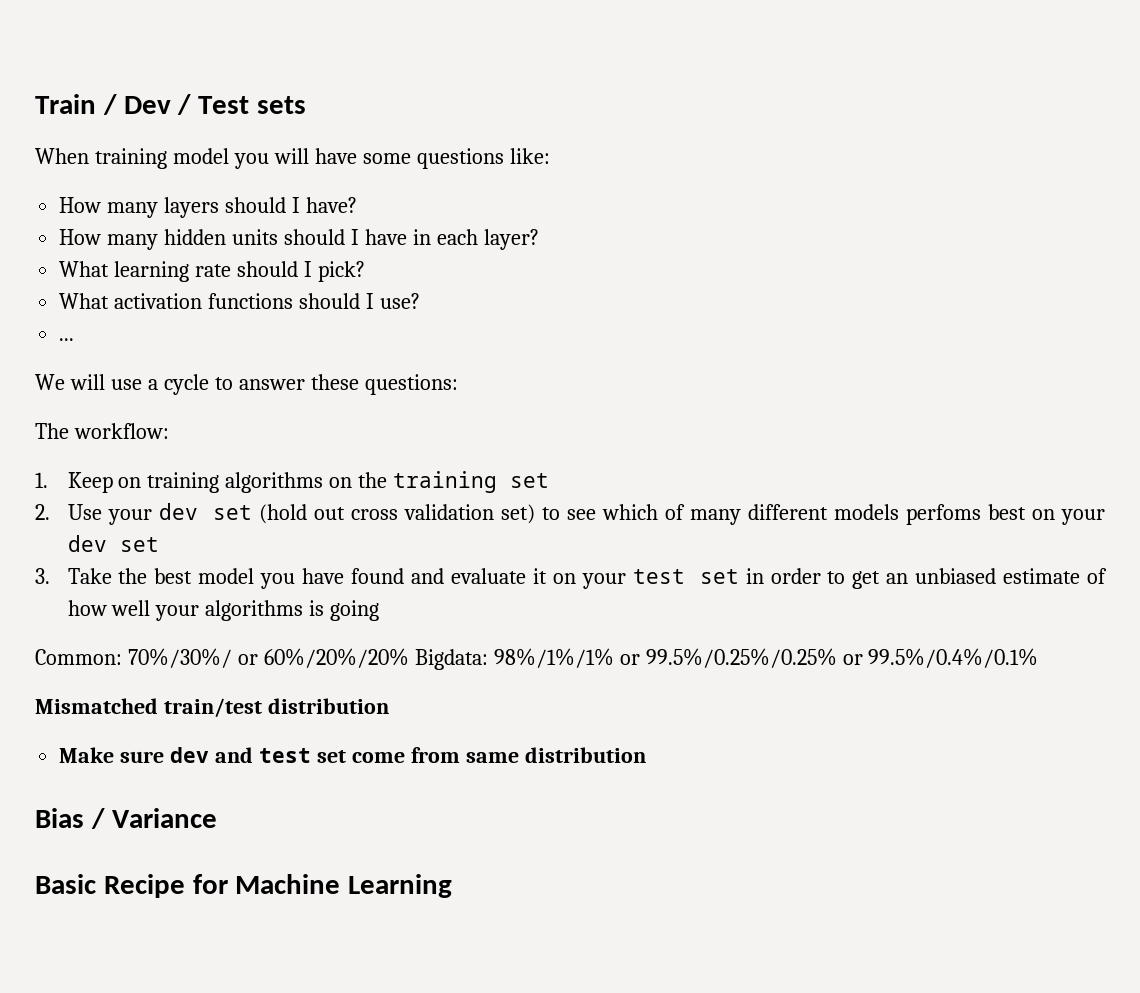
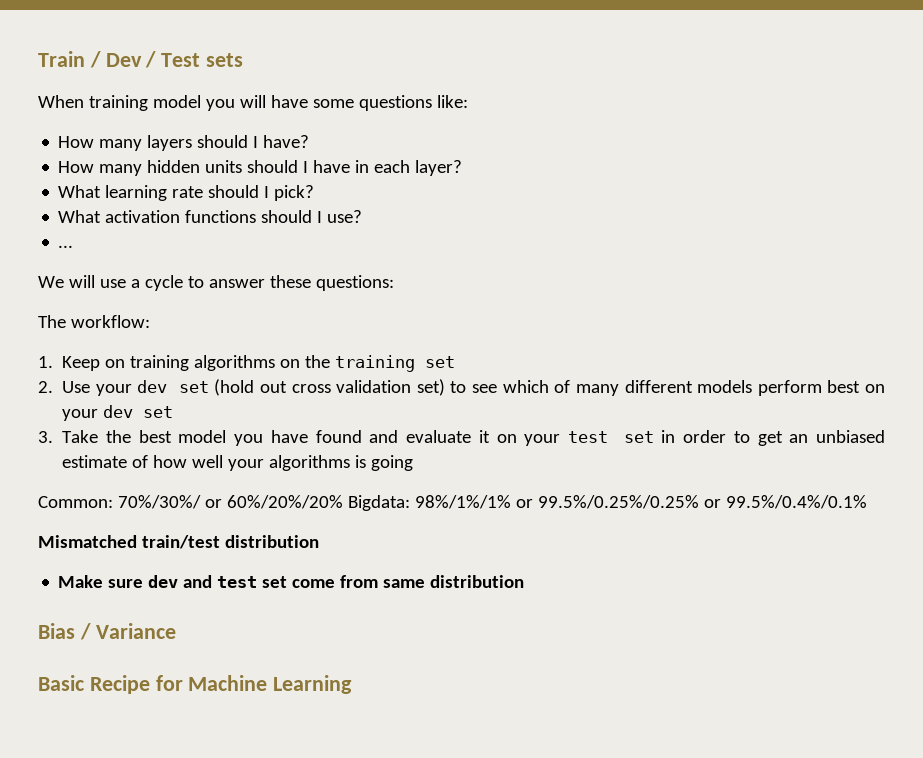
[905,504,981,525] perfoms -> [757,380,822,396] perform

